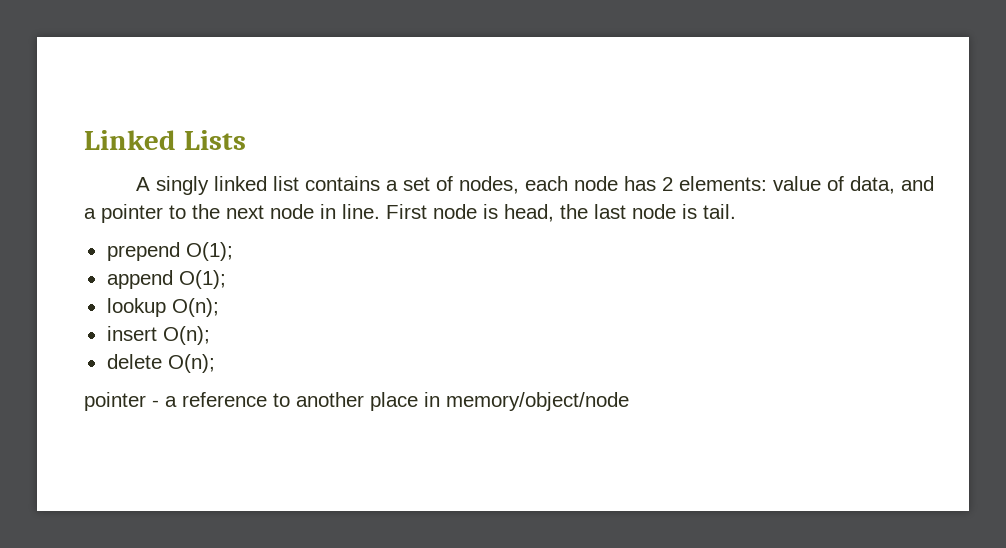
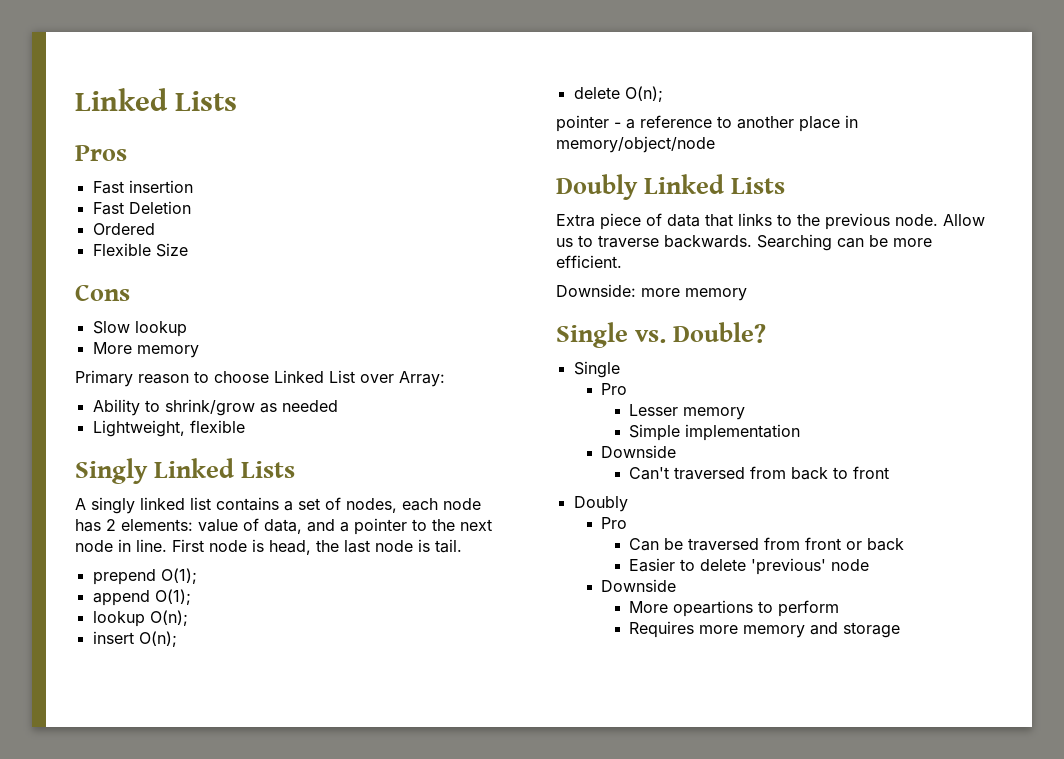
[84,130,246,150] Linked Lists -> [75,88,237,111] [75,145,127,161] [92,180,193,194] [92,201,191,215] [92,223,155,235] [92,243,188,257] [75,284,130,301] [92,321,187,337] [92,342,199,358] [75,370,445,387] [92,399,338,416] [92,420,245,437] [75,458,295,484] Linked Lists // Pros // Fast insertion // Fast Deletion // Ordered // Flexible Size // Cons // Slow lookup // More memory // Primary reason to choose Linked List over Array: // Ability to shrink/grow as needed // Lightweight, flexible // Singly Linked Lists
(629, 401) none -> [556,174,785,200] [556,213,985,230] [556,234,932,251] [556,255,622,268] [556,284,747,301] [556,322,766,348] [573,361,620,378] [601,383,628,395] [628,404,745,420] [628,424,800,441] [601,445,677,458] [628,466,889,480] [573,496,628,512] [601,517,628,529] [628,537,904,551] [628,558,869,575] [601,579,677,592] [628,600,839,617] [628,621,900,638] // Doubly Linked Lists // Extra piece of data that links to the previous node. Allow us to traverse backwards. Searching can be more efficient. // Downside: more memory // Single vs. Double? // Single // Pro // Lesser memory // Simple implementation // Downside // Can't traversed from back to front // Doubly // Pro // Can be traversed from front or back // Easier to delete 'previous' node // Downside // More opeartions to perform // Requires more memory and storage

